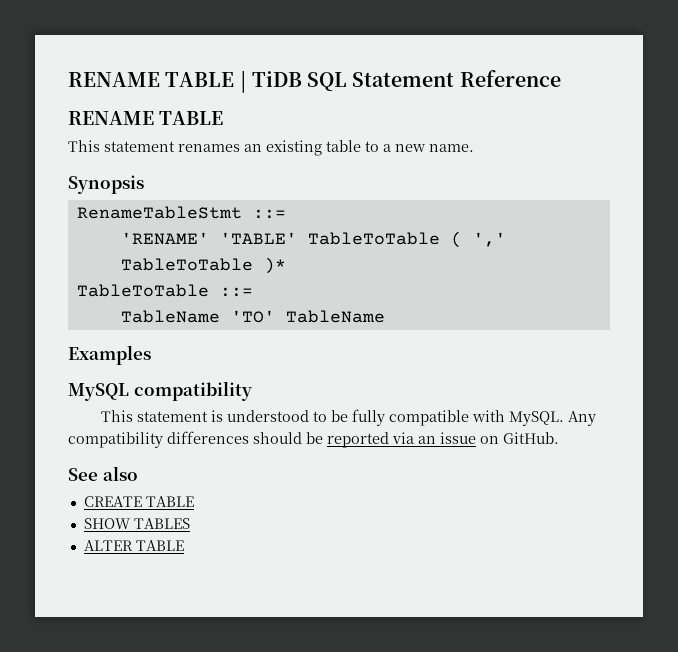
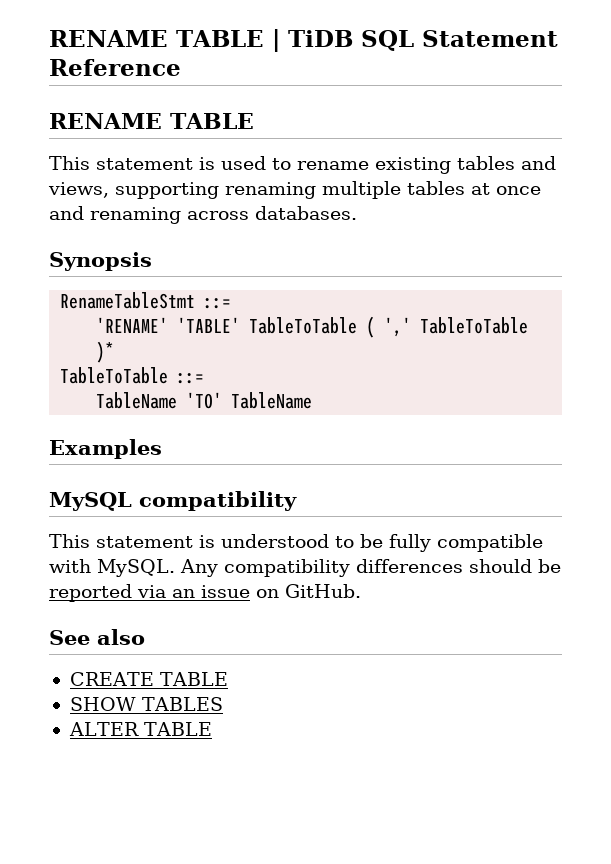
[178,140,474,156] renames an existing table to a new name. -> [199,156,556,174] [48,181,541,199] [49,206,357,224] is used to rename existing tables and views, supporting renaming multiple tables at once and renaming across databases.

